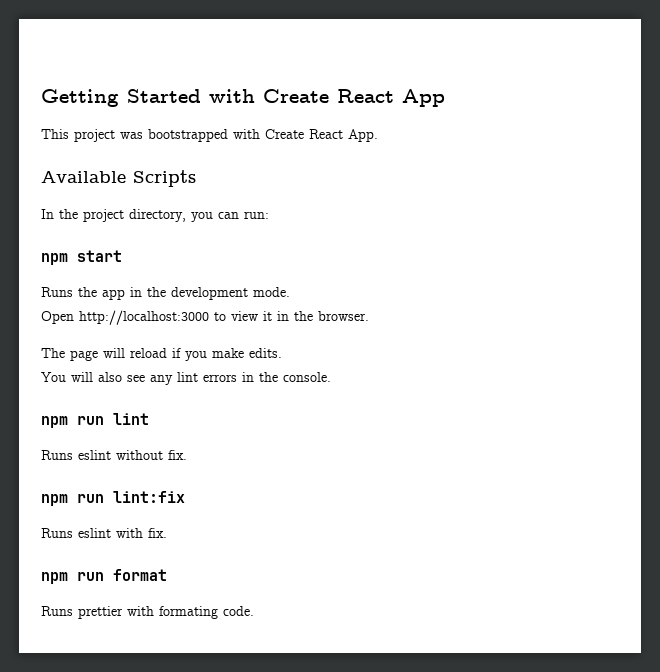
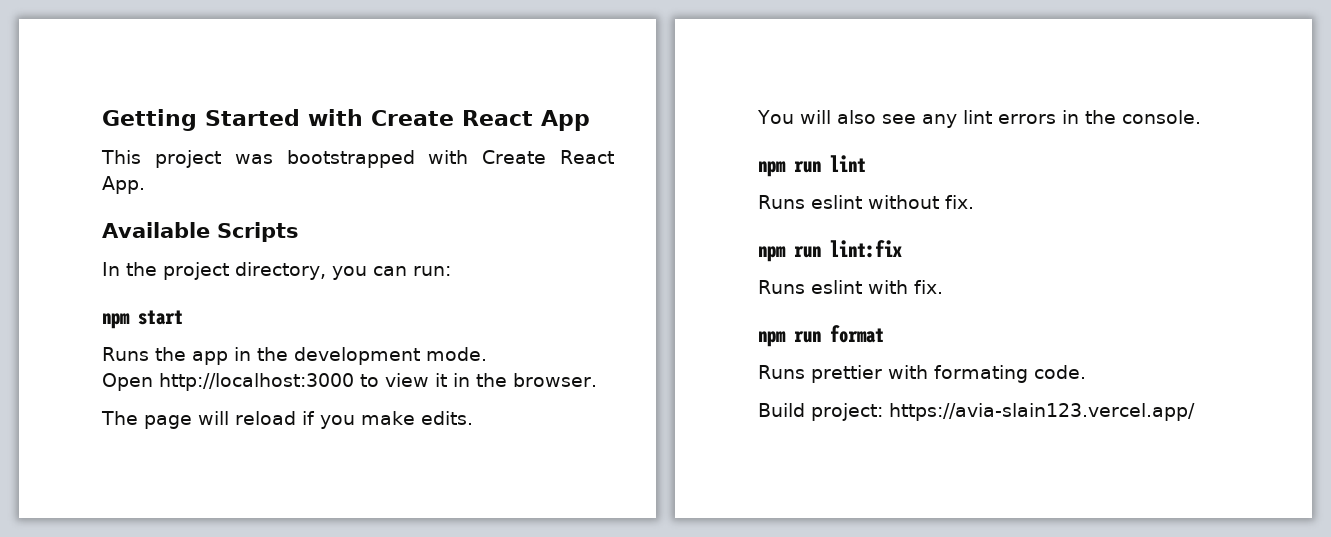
(254, 611) none -> [758,403,1195,421] // Build project: https://avia-slain123.vercel.app/

